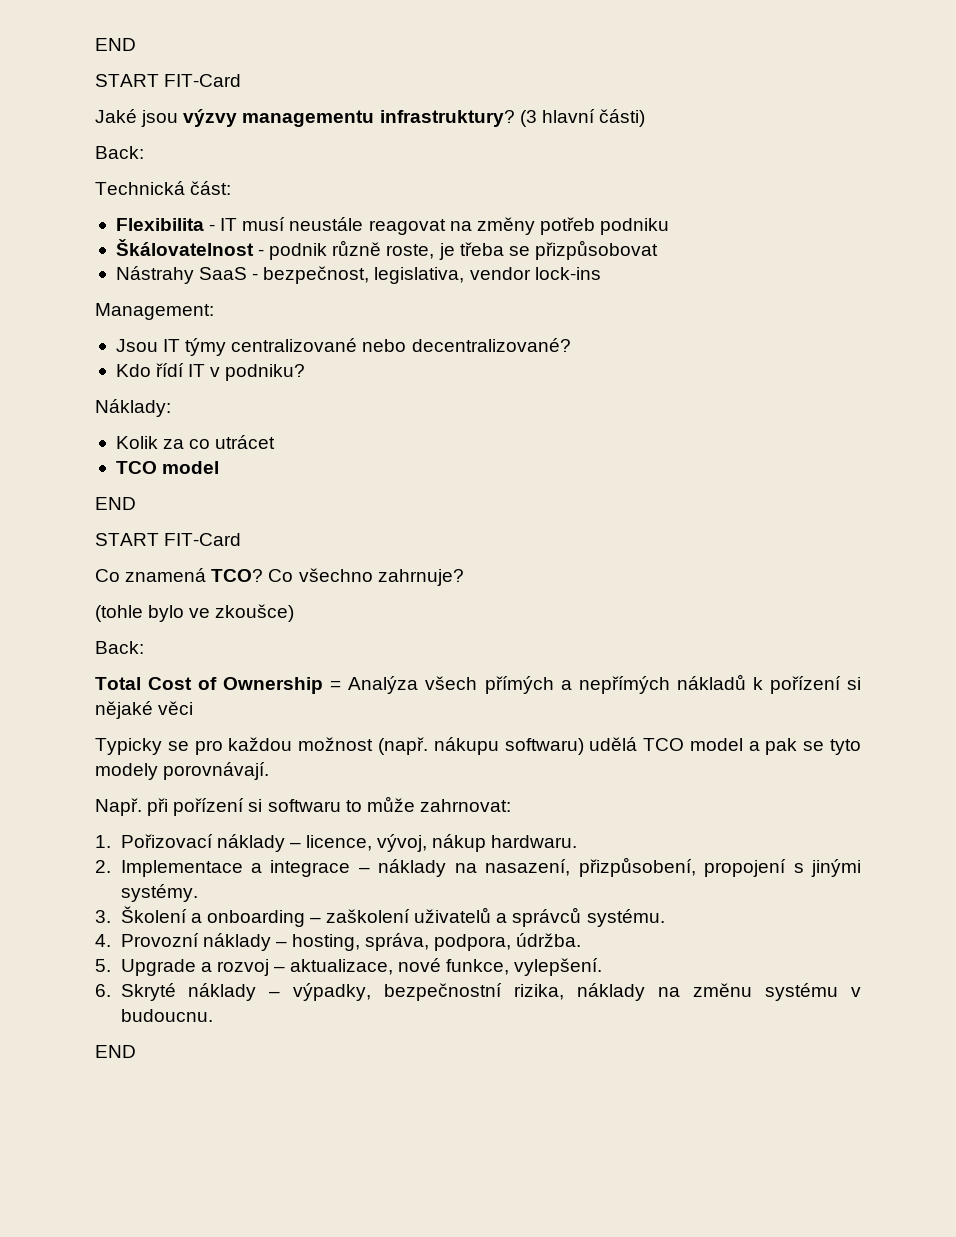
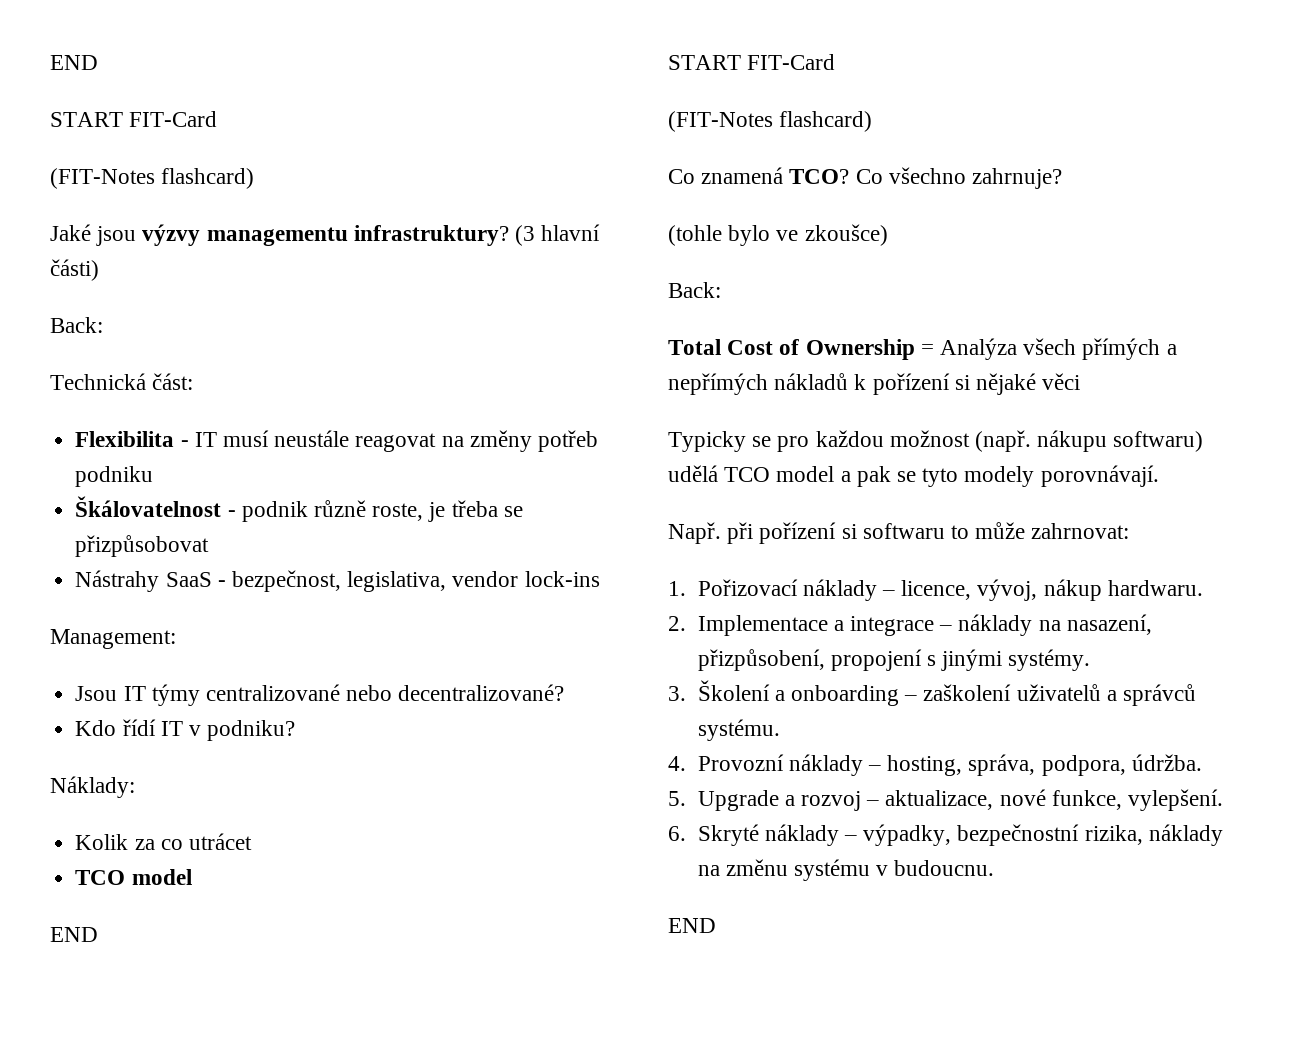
[95,38,136,51] [95,74,242,87] END // START FIT-Card -> [50,55,98,70] [50,111,218,127] [50,168,255,189] END // START FIT-Card // (FIT-Notes flashcard)
(242, 539) none -> [668,111,873,132] // (FIT-Notes flashcard)

